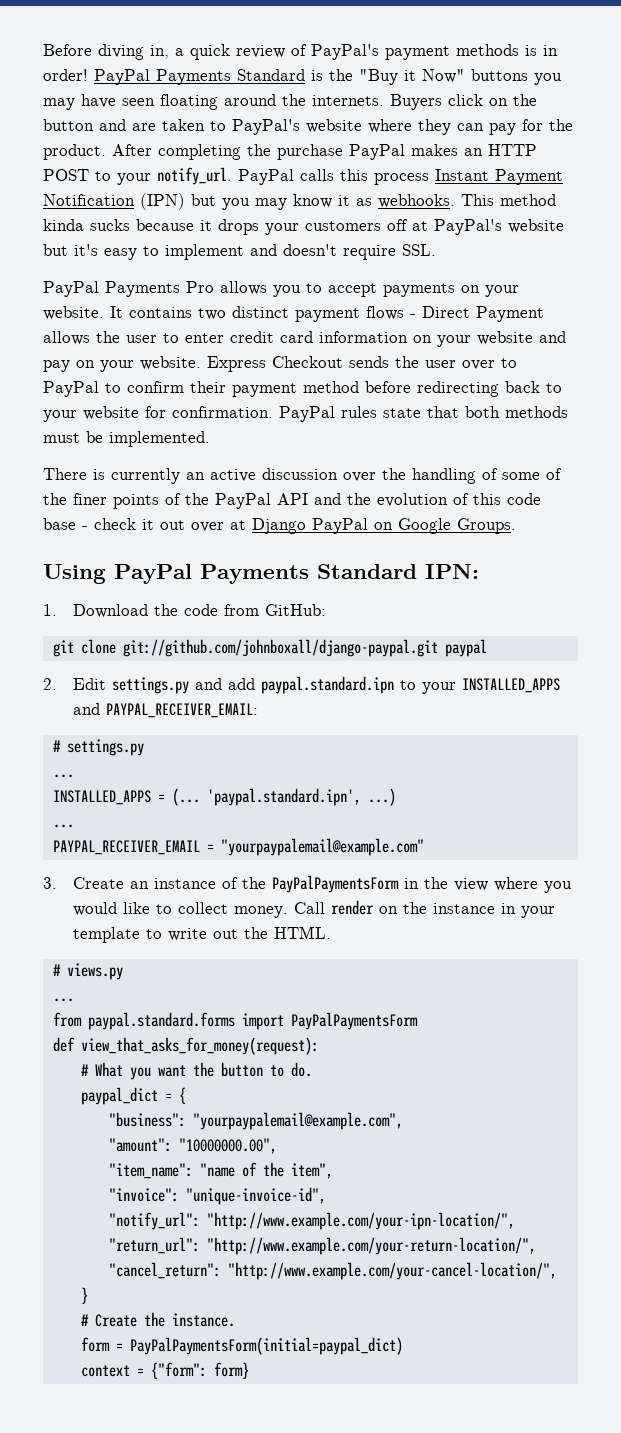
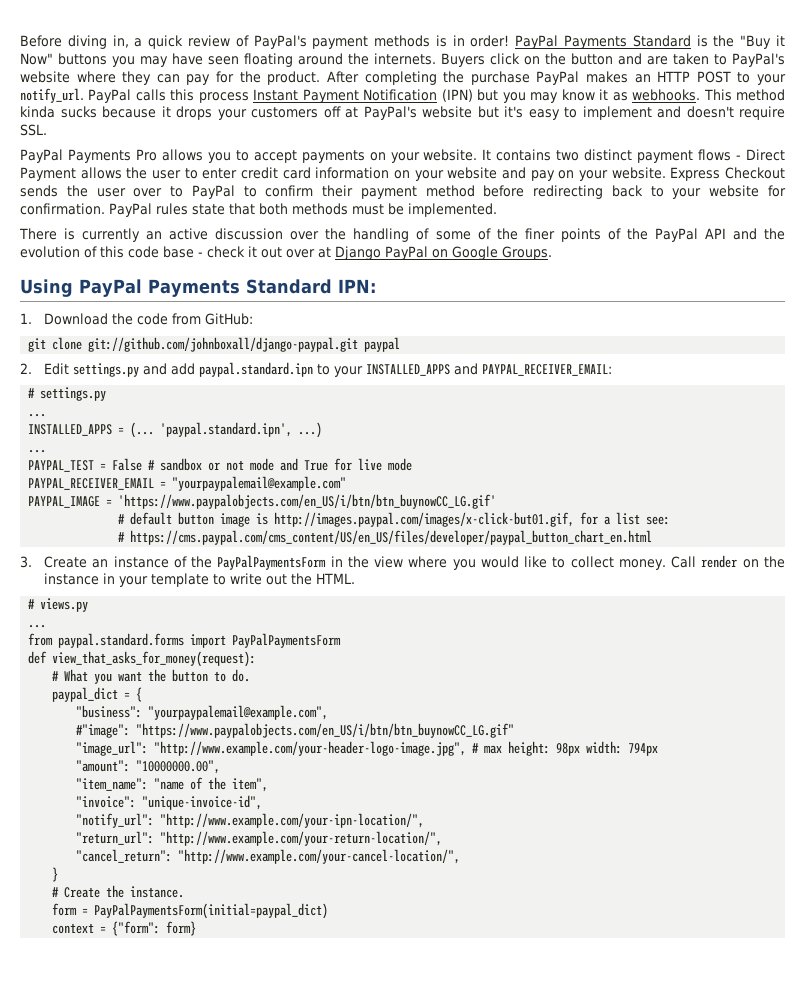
[52,838,424,856] PAYPAL_RECEIVER_EMAIL = "yourpaypalemail@example.com" -> [28,458,413,472] [28,476,347,491] [28,494,497,509] [118,512,671,527] [118,530,653,545] PAYPAL_TEST = False # sandbox or not mode and True for live mode // PAYPAL_RECEIVER_EMAIL = "yourpaypalemail@example.com" // PAYPAL_IMAGE = 'https://www.paypalobjects.com/en_US/i/btn/btn_buynowCC_LG.gif' // # default button image is http://images.paypal.com/images/x-click-but01.gif, for a list see: // # https://cms.paypal.com/cms_content/US/en_US/files/developer/paypal_button_chart_en.html
(403, 1121) none -> [76,723,515,738] [76,741,659,756] // #"image": "https://www.paypalobjects.com/en_US/i/btn/btn_buynowCC_LG.gif" // "image_url": "http://www.example.com/your-header-logo-image.jpg", # max height: 98px width: 794px

